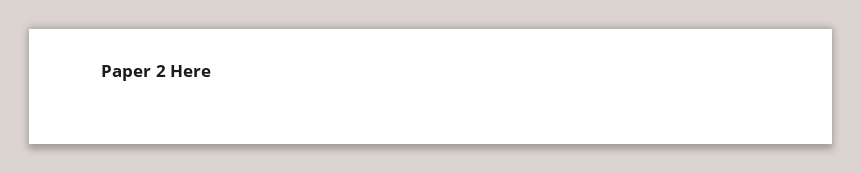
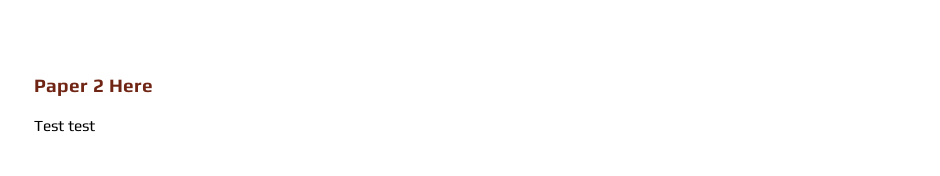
(212, 71) none -> [34,120,96,132] // Test test

